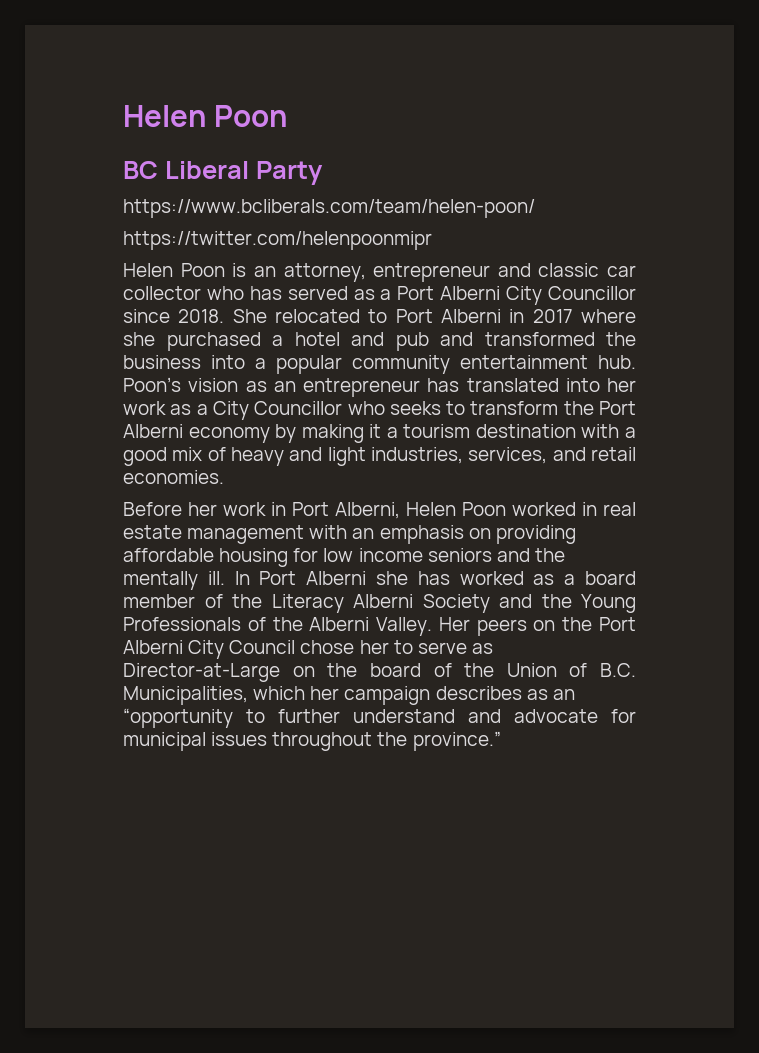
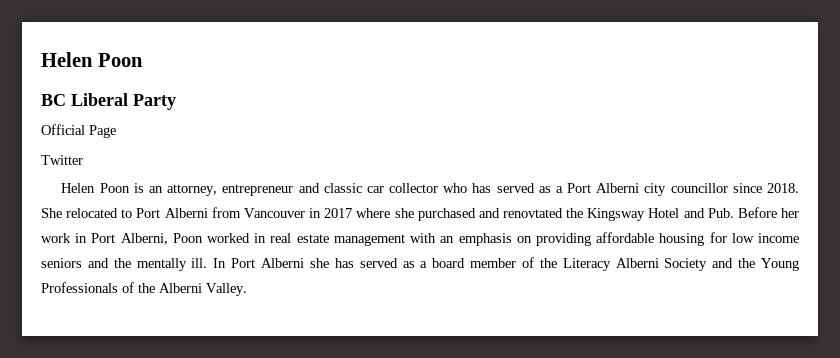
[123,199,535,218] [123,231,432,250] https://www.bcliberals.com/team/helen-poon/ // https://twitter.com/helenpoonmipr -> [41,124,116,138] [41,155,83,165] Official Page // Twitter
[506,286,637,305] City Councillor -> [644,183,728,196] city councillor
(501, 316) none -> [211,207,305,218] from Vancouver
[272,332,636,351] [123,355,636,374] [123,377,636,397] [123,401,636,420] [123,424,636,443] [123,447,636,466] [123,470,224,484] a hotel and pub and transformed the business into a popular community entertainment hub. Poon’s vision as an entrepreneur has translated into her work as a City Councillor who seeks to transform the Port Alberni economy by making it a tourism destination with a good mix of heavy and light industries, services, and retail economies. // -> [478,208,734,221] and renovtated the Kingsway Hotel and Pub.
[406,502,456,516] Helen -> (168, 239) none
[459,571,524,585] worked -> [359,258,398,268] served
[438,617,636,636] [123,640,493,659] [123,663,636,682] [123,686,575,705] [123,708,636,728] [123,731,501,751] Her peers on the Port Alberni City Council chose her to serve as Director-at-Large on the board of the Union of B.C. Municipalities, which her campaign describes as an “opportunity to further understand and advocate for municipal issues throughout the province.” -> (247, 289) none

